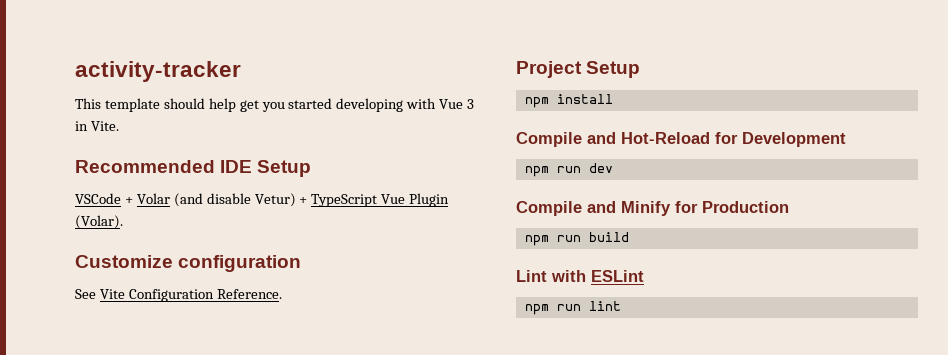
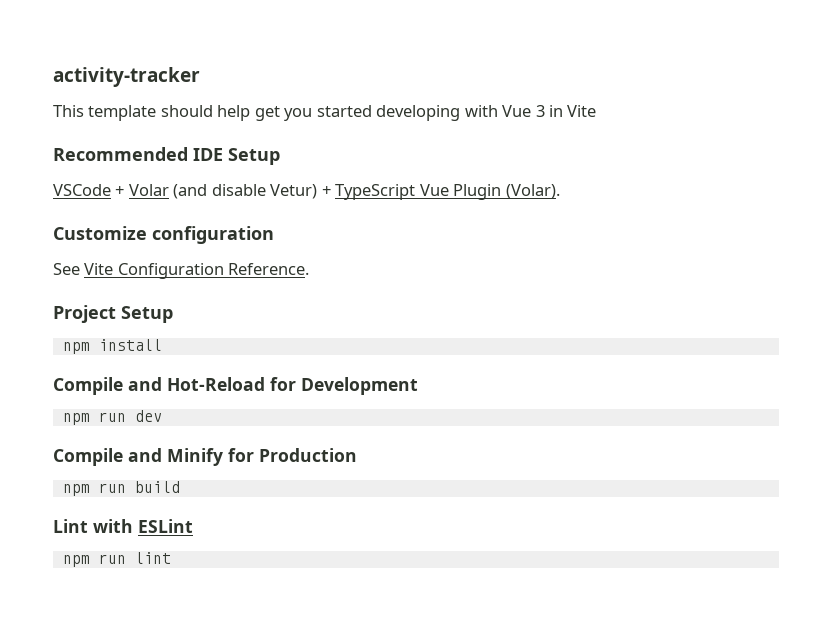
[90,121,119,131] Vite. -> [567,105,597,117] Vite

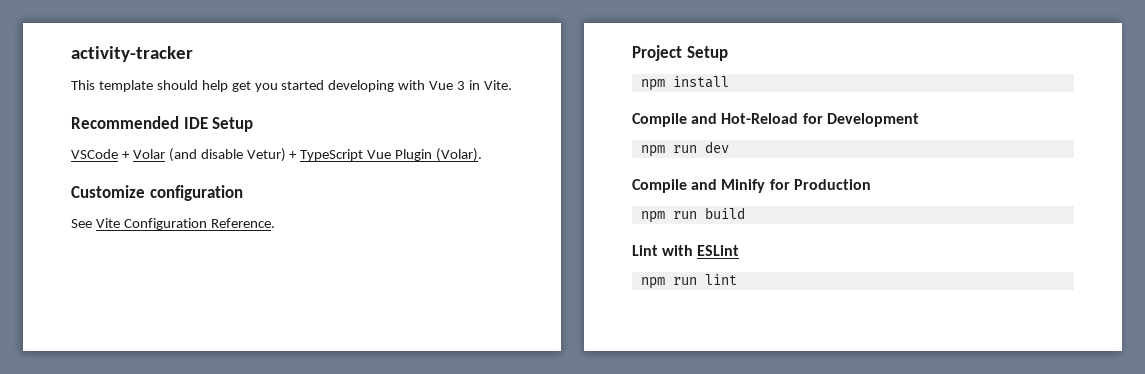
[567,105,597,117] Vite -> [483,80,512,90] Vite.

